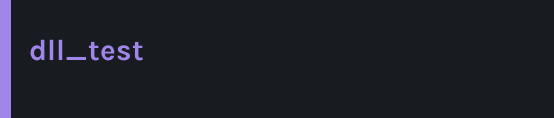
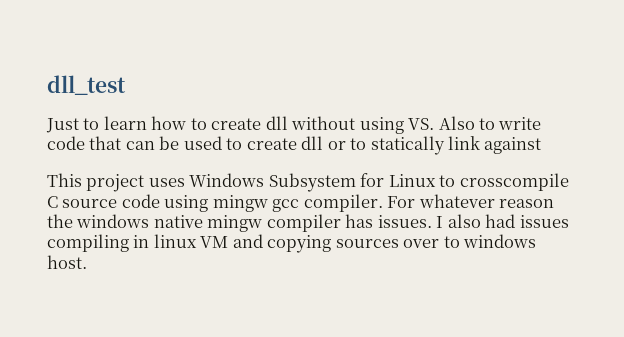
(144, 50) none -> [46,116,542,134] [47,136,542,155] [47,173,569,192] [47,194,555,212] [47,214,569,232] [47,234,537,253] [47,255,87,269] // Just to learn how to create dll without using VS. Also to write code that can be used to create dll or to statically link against // This project uses Windows Subsystem for Linux to crosscompile C source code using mingw gcc compiler. For whatever reason the windows native mingw compiler has issues. I also had issues compiling in linux VM and copying sources over to windows host.

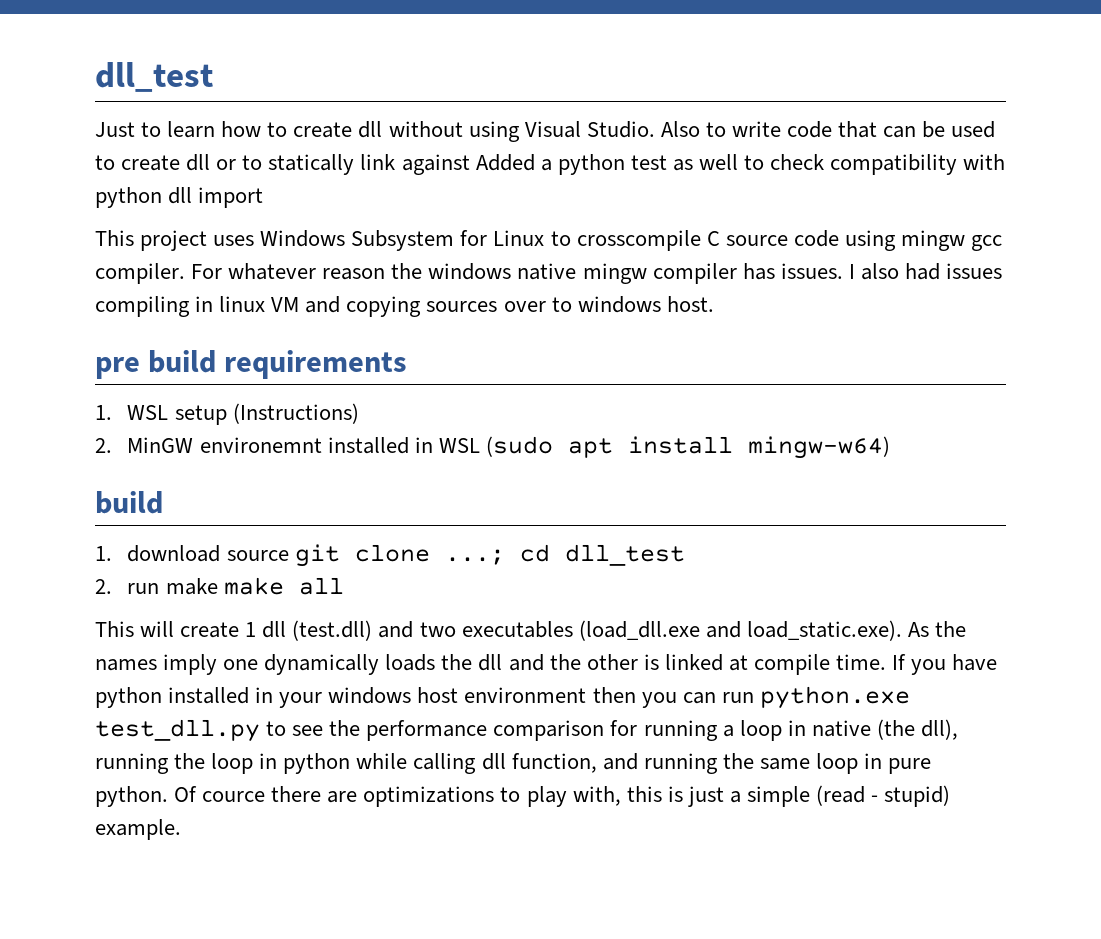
[408,118,435,130] VS. -> [524,121,655,138] Visual Studio.
(542, 145) none -> [475,154,1006,175] [95,187,264,208] Added a python test as well to check compatibility with python dll import
(87, 262) none -> [95,350,408,379] [95,403,359,425] [95,436,890,459] [95,491,163,514] [95,544,685,567] [95,577,344,595] [95,620,966,641] [95,654,998,675] [95,686,910,709] [95,719,958,742] [95,753,932,774] [95,785,951,807] [95,819,181,840] // pre build requirements // 1. WSL setup (Instructions) // 2. MinGW environemnt installed in WSL (sudo apt install mingw-w64) // build // 1. download source git clone ...; cd dll_test // 2. run make make all // This will create 1 dll (test.dll) and two executables (load_dll.exe and load_static.exe). As the names imply one dynamically loads the dll and the other is linked at compile time. If you have python installed in your windows host environment then you can run python.exe test_dll.py to see the performance comparison for running a loop in native (the dll), running the loop in python while calling dll function, and running the same loop in pure python. Of cource there are optimizations to play with, this is just a simple (read - stupid) example.

